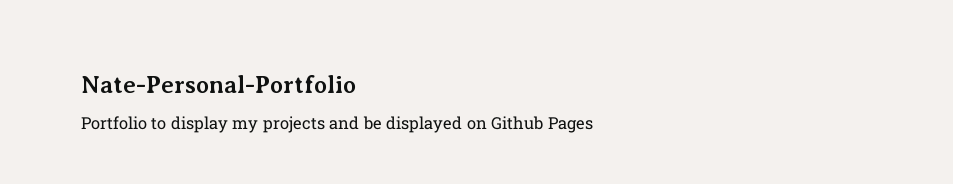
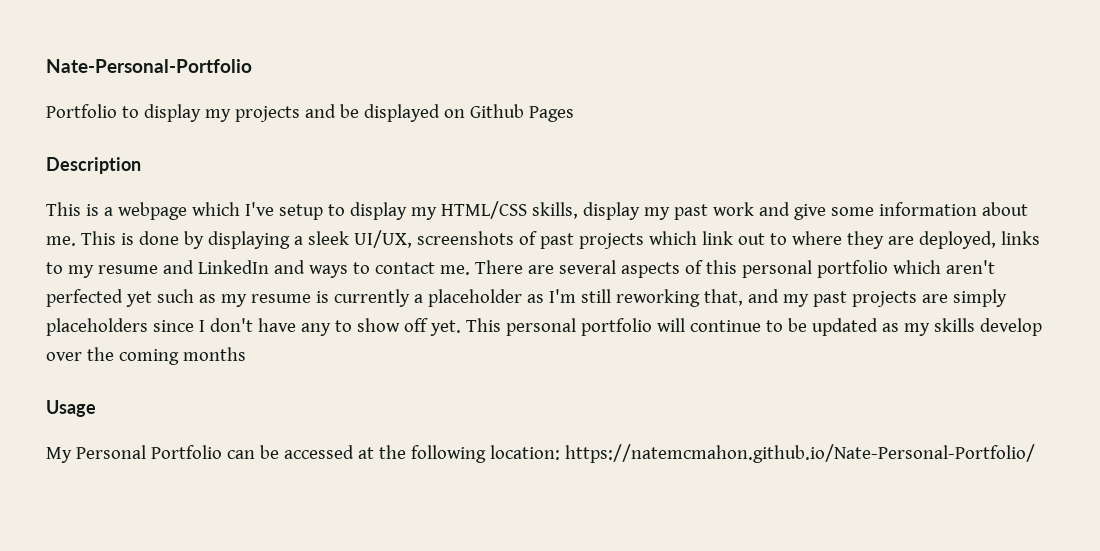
(593, 125) none -> [46,157,141,174] [46,201,1028,220] [46,230,1040,249] [46,260,995,278] [46,289,1007,307] [46,318,1042,336] [46,347,246,365] [46,400,96,417] [46,444,1035,463] // Description // This is a webpage which I've setup to display my HTML/CSS skills, display my past work and give some information about me. This is done by displaying a sleek UI/UX, screenshots of past projects which link out to where they are deployed, links to my resume and LinkedIn and ways to contact me. There are several aspects of this personal portfolio which aren't perfected yet such as my resume is currently a placeholder as I'm still reworking that, and my past projects are simply placeholders since I don't have any to show off yet. This personal portfolio will continue to be updated as my skills develop over the coming months // Usage // My Personal Portfolio can be accessed at the following location: https://natemcmahon.github.io/Nate-Personal-Portfolio/

